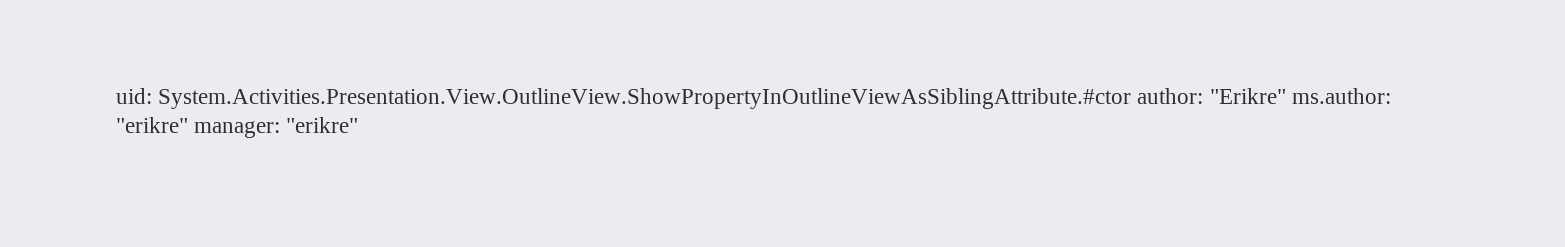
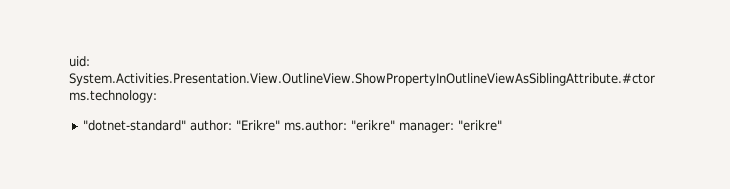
(1132, 98) none -> [69,90,157,103] [83,120,187,131] ms.technology: // "dotnet-standard"

